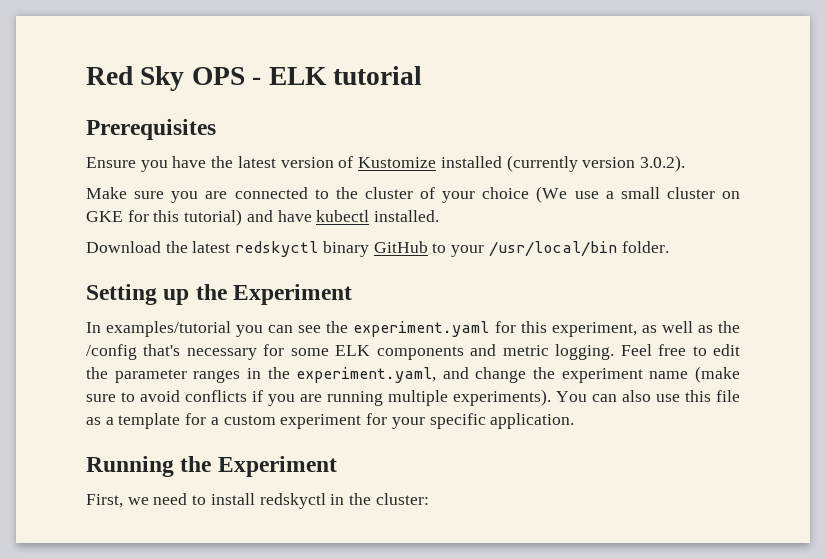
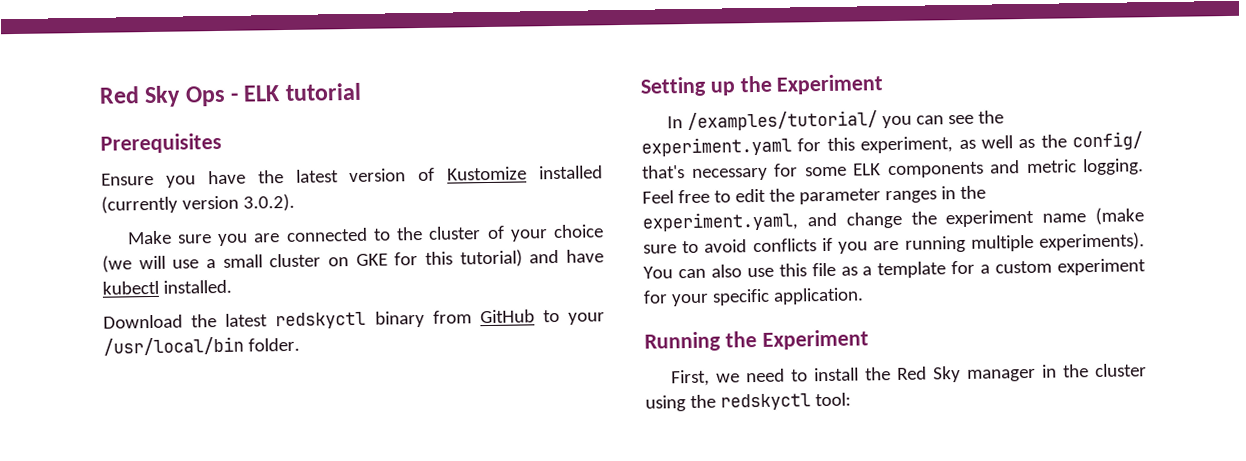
[86,66,245,91] Red Sky OPS -> [99,85,226,108] Red Sky Ops
[536,186,568,203] (We -> [102,255,166,273] (we will
(369, 249) none -> [432,310,472,324] from
[106,321,232,337] examples/tutorial -> [686,110,878,132] /examples/tutorial/
[86,344,137,360] /config -> [1072,131,1143,151] config/
[259,493,429,509] redskyctl in the cluster: -> [864,363,1147,383] [645,392,851,412] the Red Sky manager in the cluster using the redskyctl tool:

